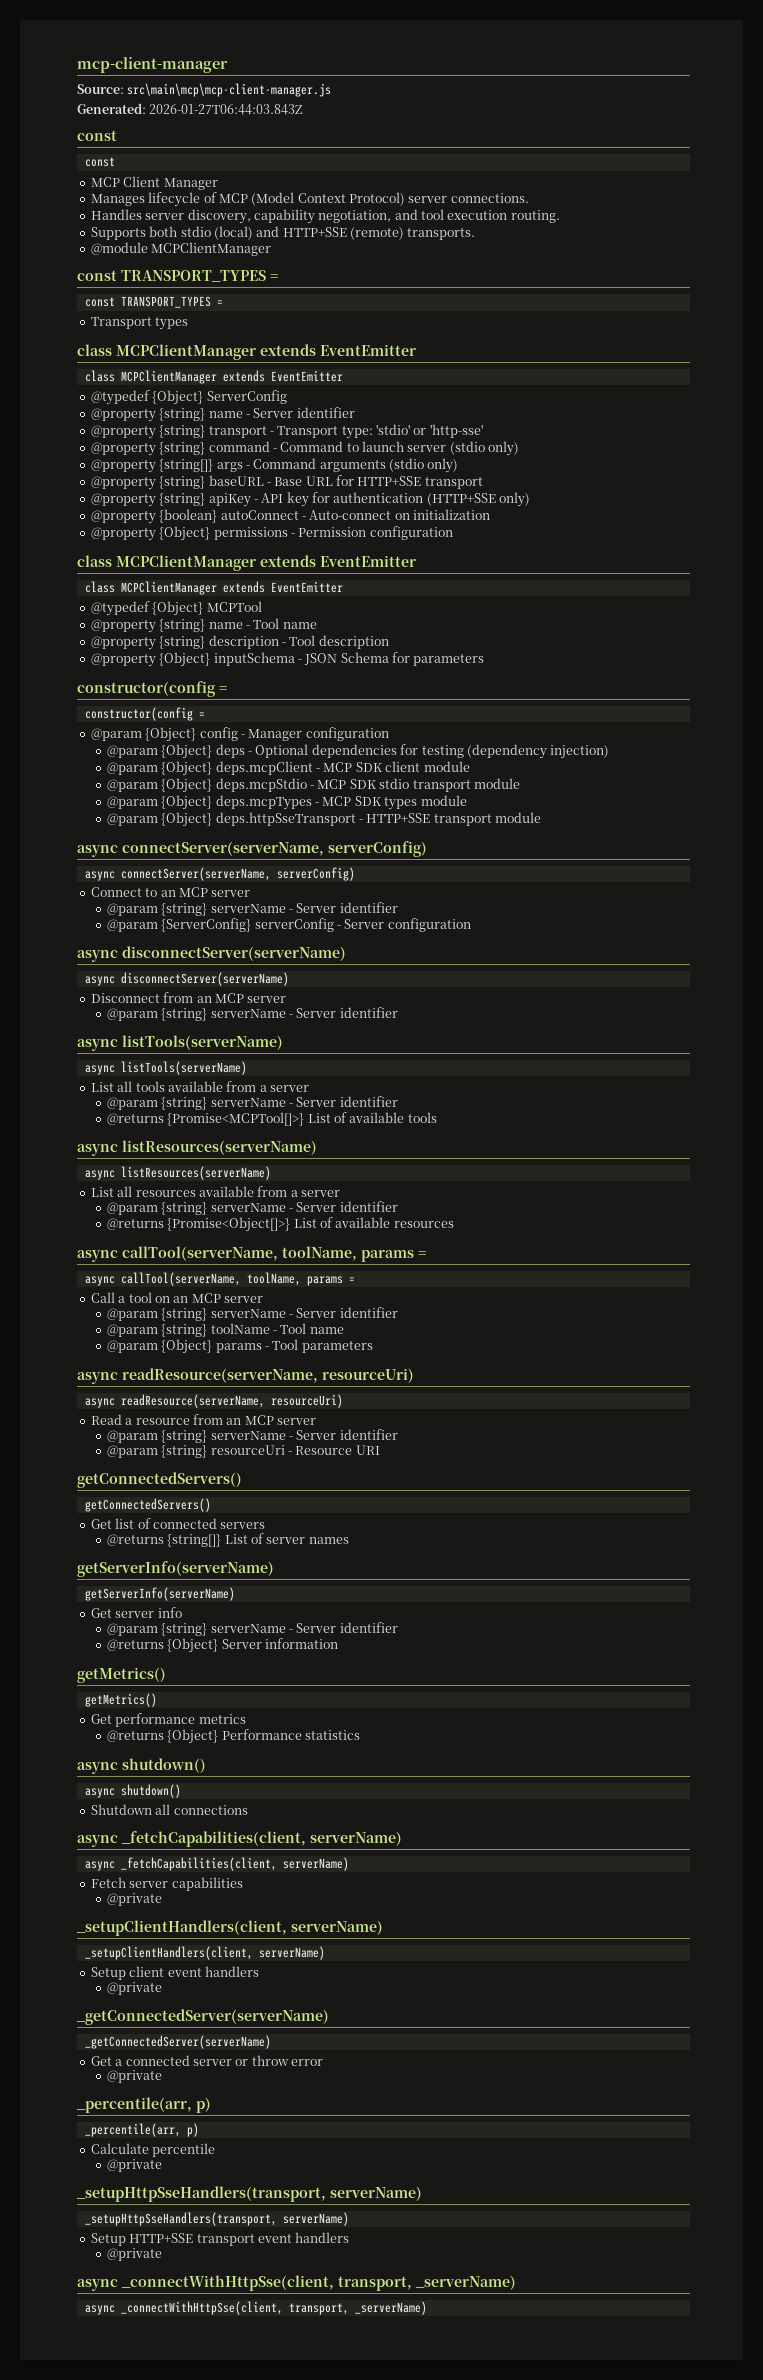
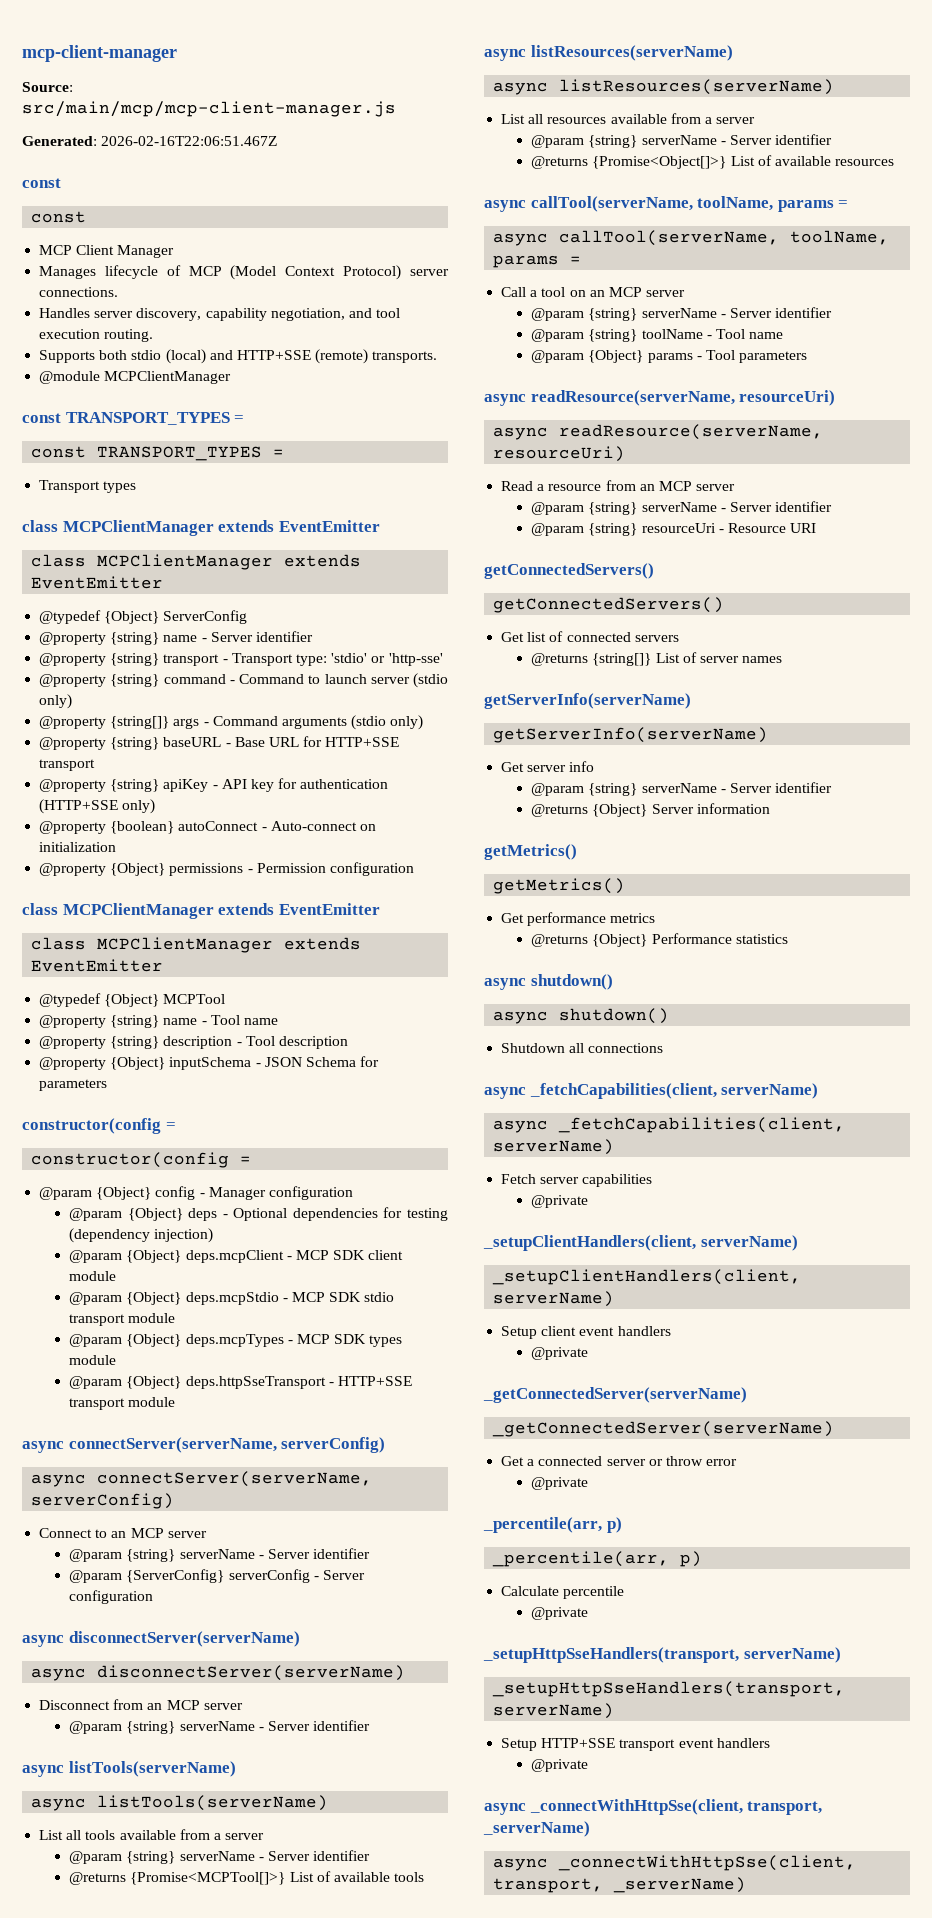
[127,83,332,97] src\main\mcp\mcp-client-manager.js -> [22,101,396,117] src/main/mcp/mcp-client-manager.js
[149,104,304,115] 2026-01-27T06:44:03.843Z -> [101,136,278,146] 2026-02-16T22:06:51.467Z

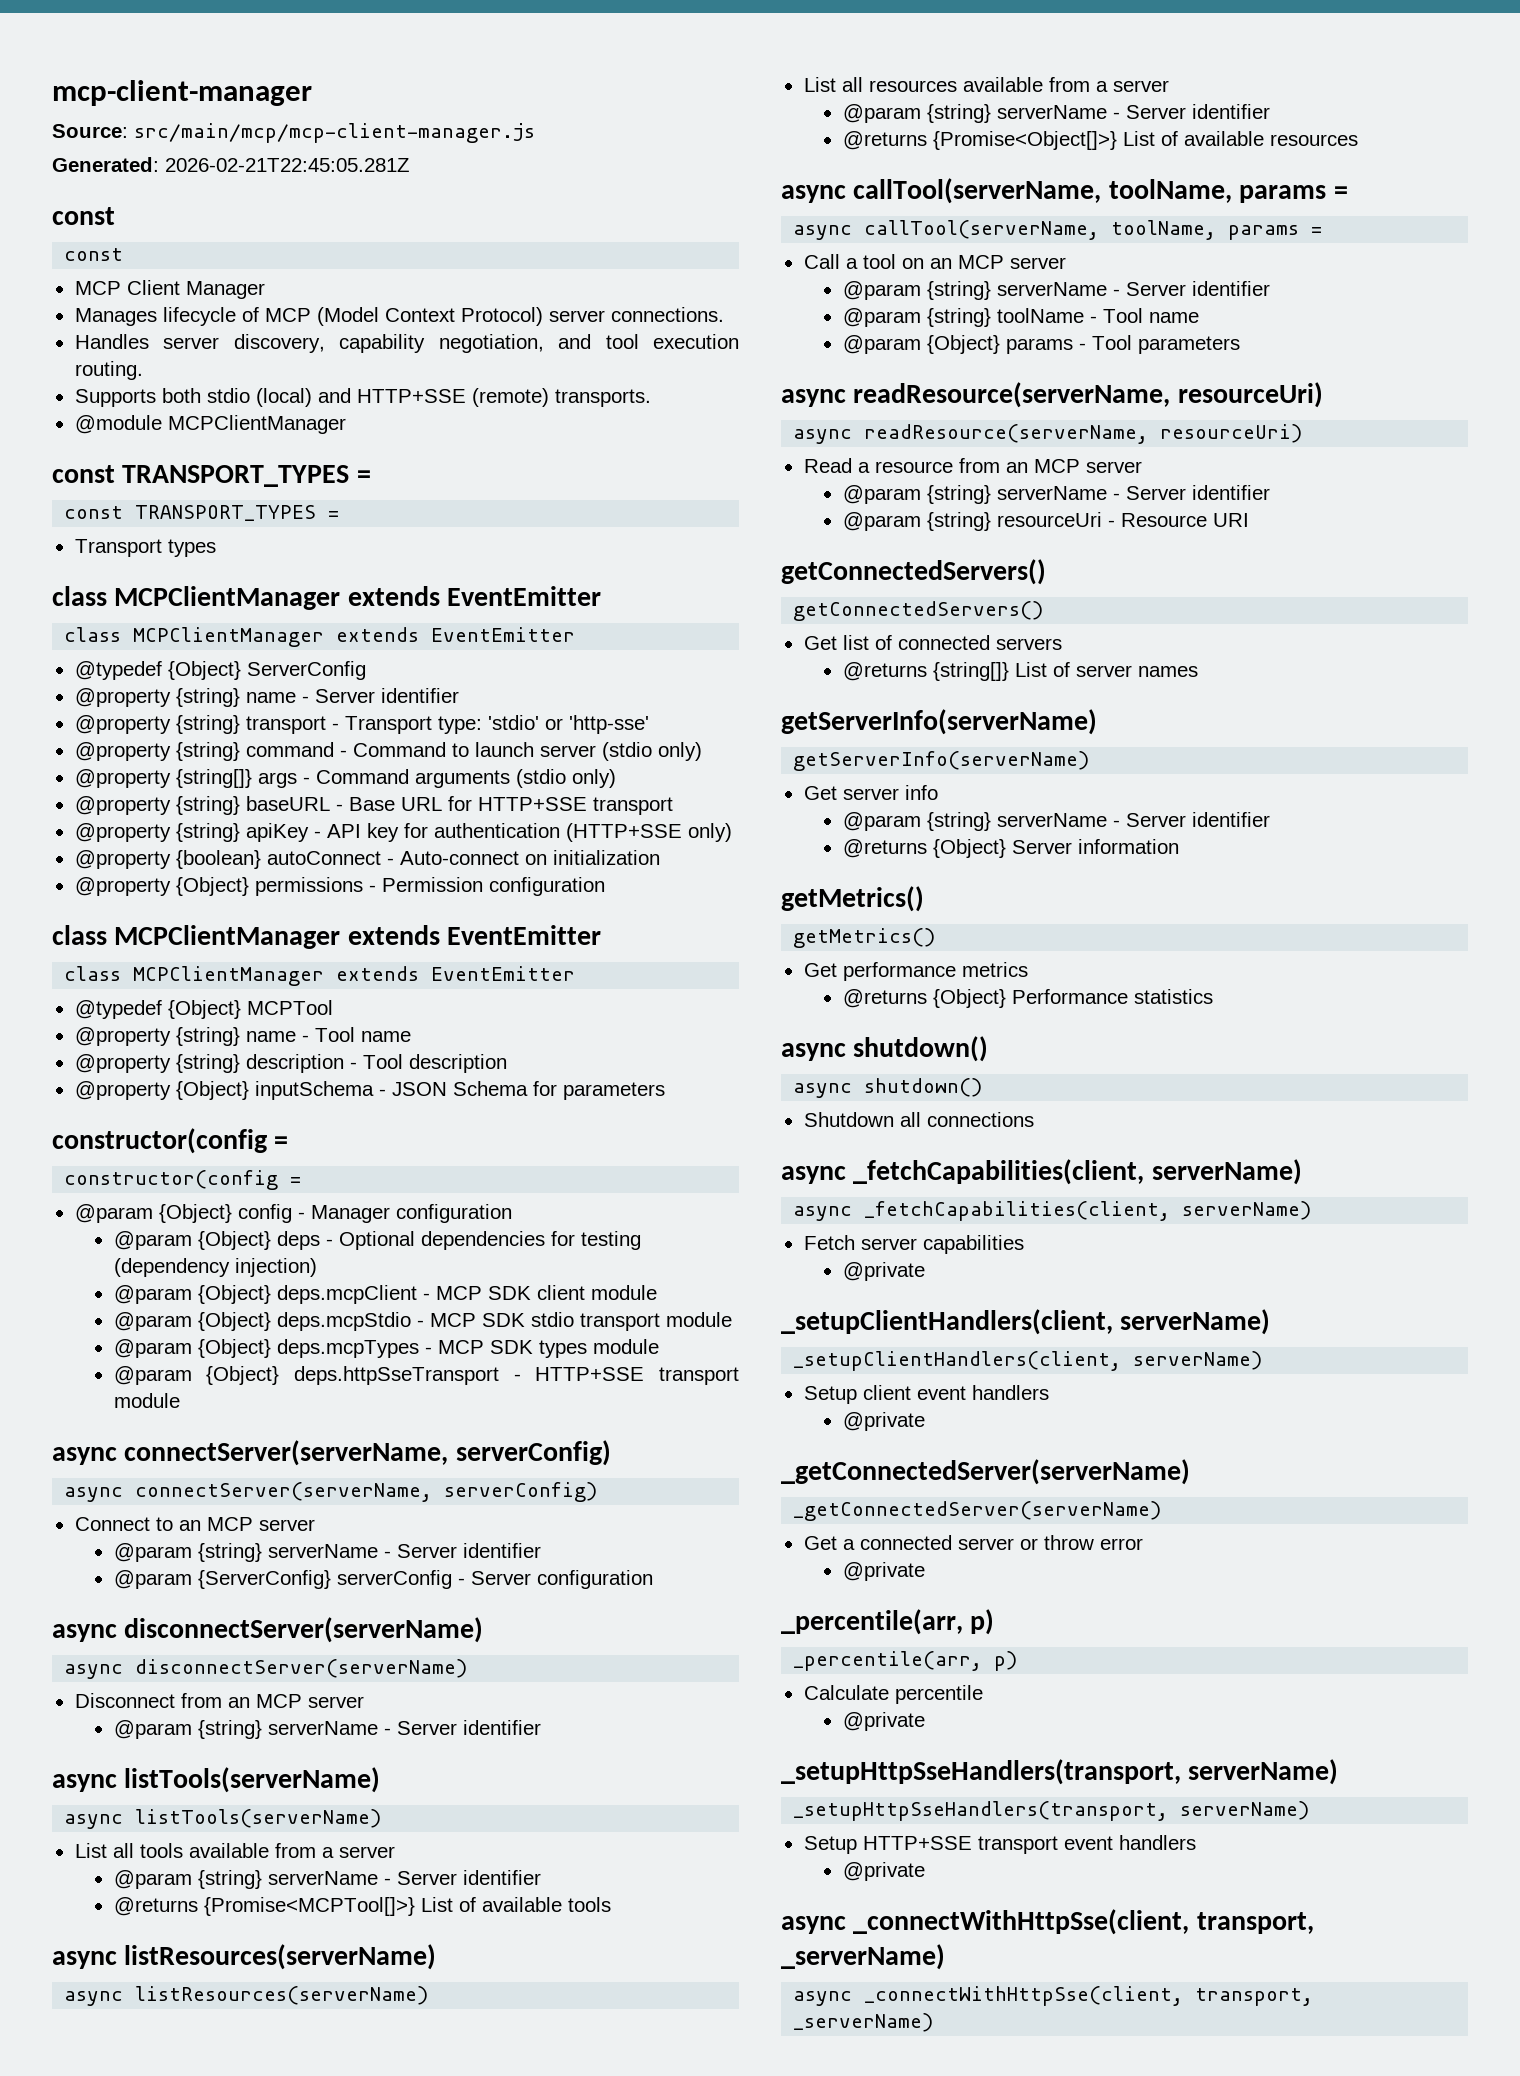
[101,136,278,146] 2026-02-16T22:06:51.467Z -> [165,158,410,172] 2026-02-21T22:45:05.281Z

